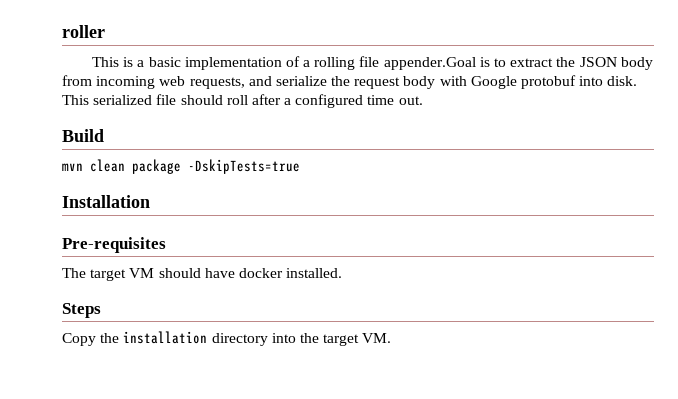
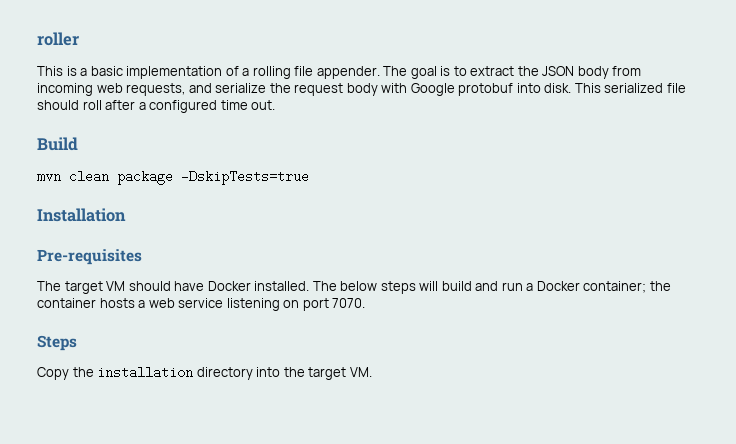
[383,57,476,70] appender.Goal -> [316,66,437,79] appender. The goal
[238,268,283,278] docker -> [207,281,251,291] Docker
(343, 273) none -> [312,281,671,294] [37,298,366,311] The below steps will build and run a Docker container; the container hosts a web service listening on port 7070.

